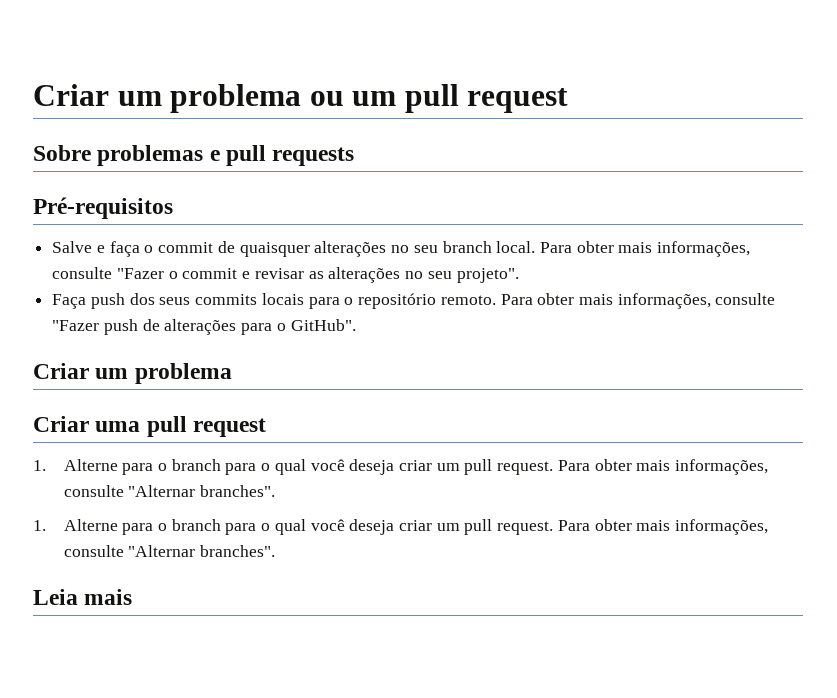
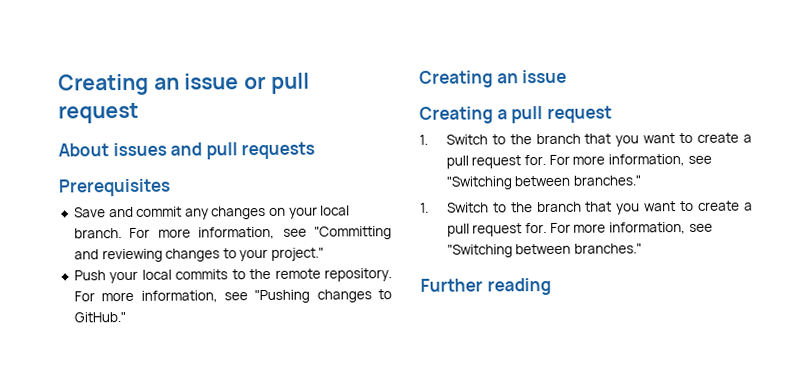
[33,84,569,113] [33,145,220,166] Criar um problema ou um pull request // Sobre problemas e -> [58,72,310,96] [58,102,139,124] [58,142,203,157] Creating an issue or pull request // About issues and
[33,197,173,219] [52,241,751,257] [52,267,519,283] [52,293,776,309] [52,319,356,335] [33,363,232,384] [33,416,267,437] [33,459,769,475] [63,485,275,497] [33,519,769,535] [63,545,275,557] [33,589,133,605] Pré-requisitos // Salve e faça o commit de quaisquer alterações no seu branch local. Para obter mais informações, consulte "Fazer o commit e revisar as alterações no seu projeto". // Faça push dos seus commits locais para o repositório remoto. Para obter mais informações, consulte "Fazer push de alterações para o GitHub". // Criar um problema // Criar uma pull request // 1. Alterne para o branch para o qual você deseja criar um pull request. Para obter mais informações, consulte "Alternar branches". // 1. Alterne para o branch para o qual você deseja criar um pull request. Para obter mais informações, consulte "Alternar branches". // Leia mais -> [58,178,171,197] [73,205,351,220] [73,226,392,240] [73,247,325,263] [73,268,392,284] [73,289,392,304] [73,312,126,323] [419,69,568,88] [419,105,612,124] [419,132,752,147] [445,153,712,169] [445,175,642,190] [420,200,753,215] [446,221,713,237] [446,243,643,258] [420,277,551,296] Prerequisites // Save and commit any changes on your local branch. For more information, see "Committing and reviewing changes to your project." // Push your local commits to the remote repository. For more information, see "Pushing changes to GitHub." // Creating an issue // Creating a pull request // 1. Switch to the branch that you want to create a pull request for. For more information, see "Switching between branches." // 1. Switch to the branch that you want to create a pull request for. For more information, see "Switching between branches." // Further reading

